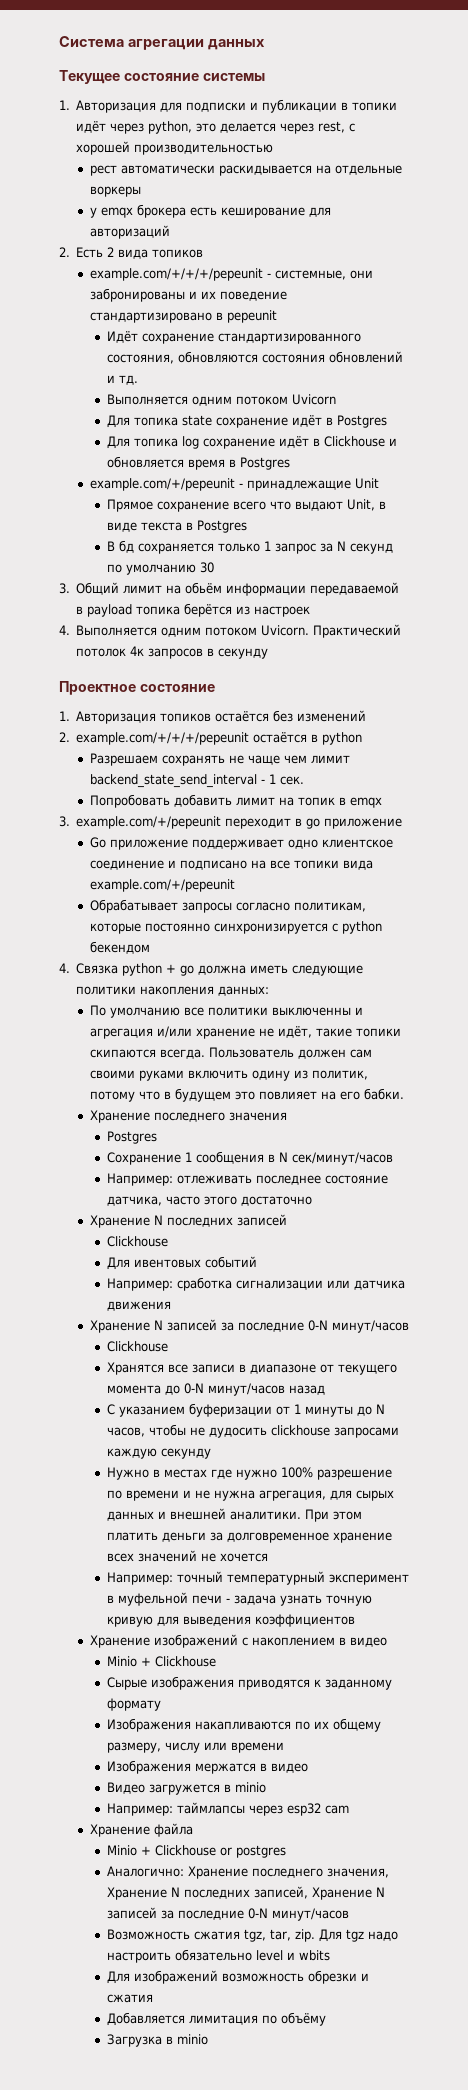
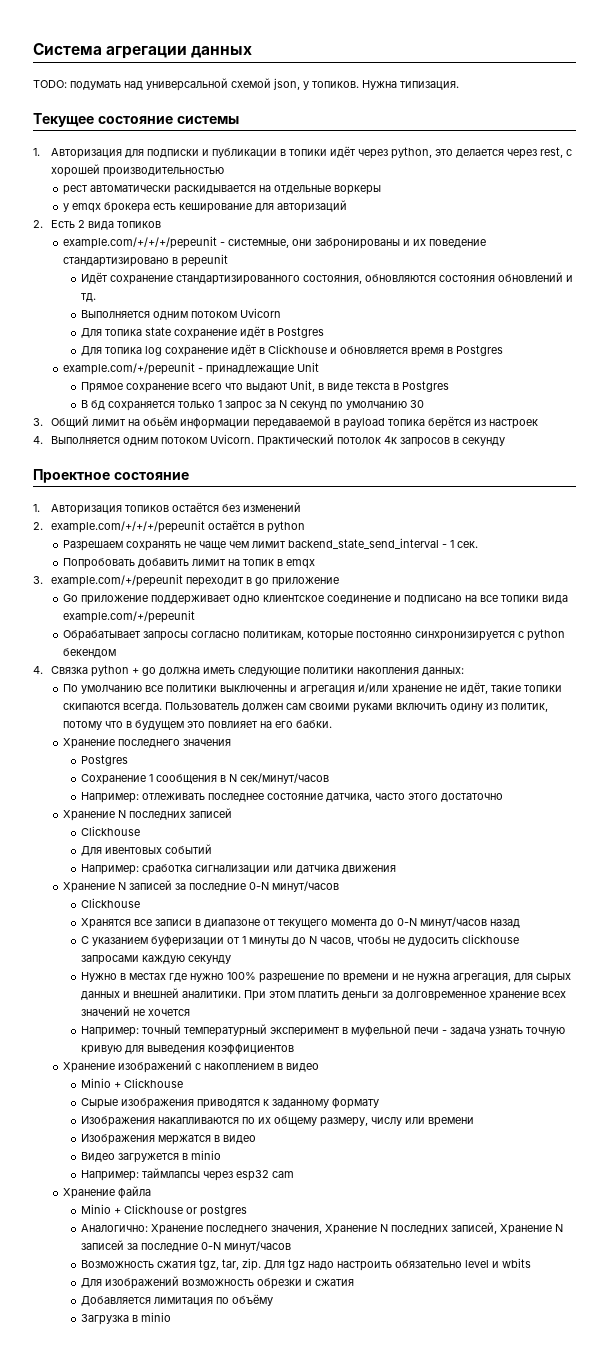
(265, 44) none -> [33,78,459,91] // TODO: подумать над универсальной схемой json, у топиков. Нужна типизация.

